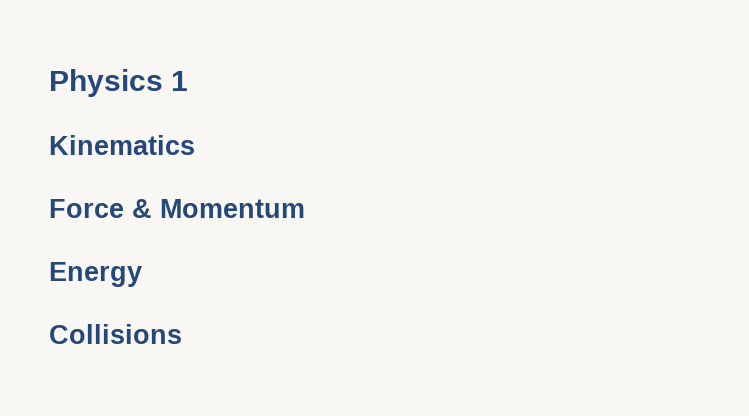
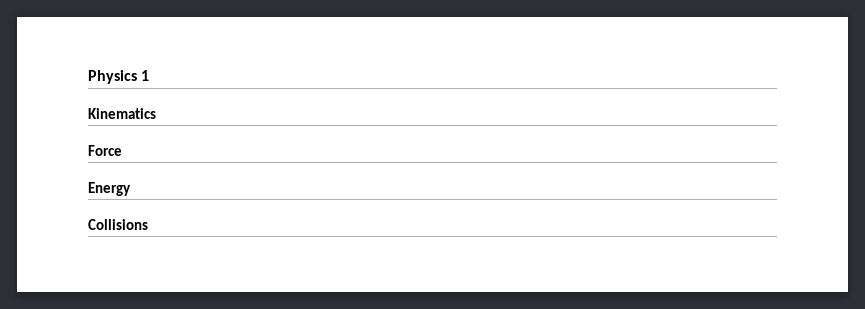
[132,199,305,218] & Momentum -> (122, 150) none

